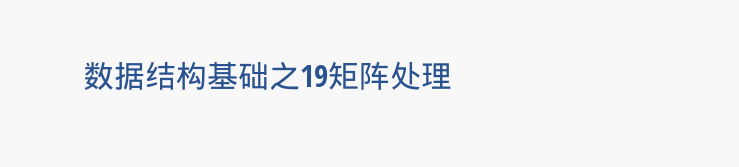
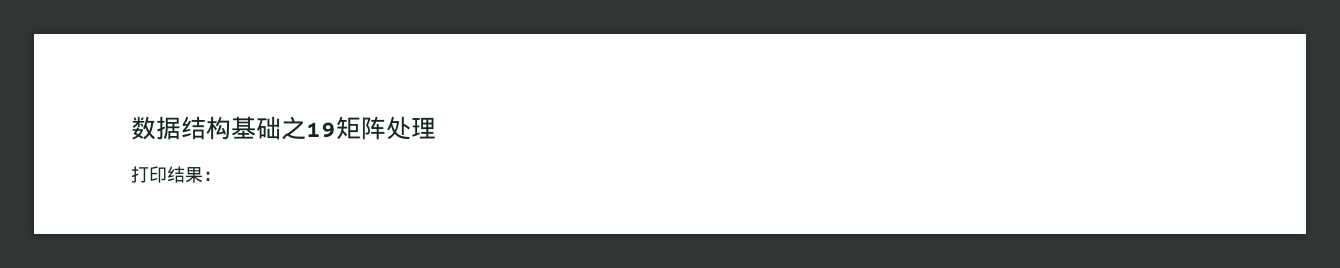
(452, 76) none -> [131,166,221,183] // 打印结果：

